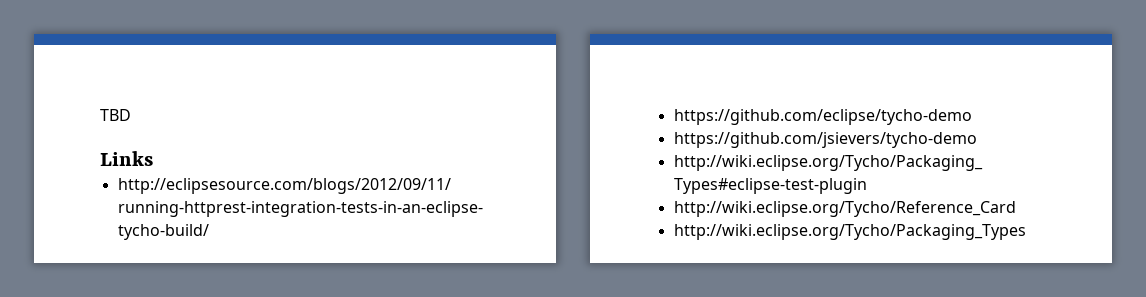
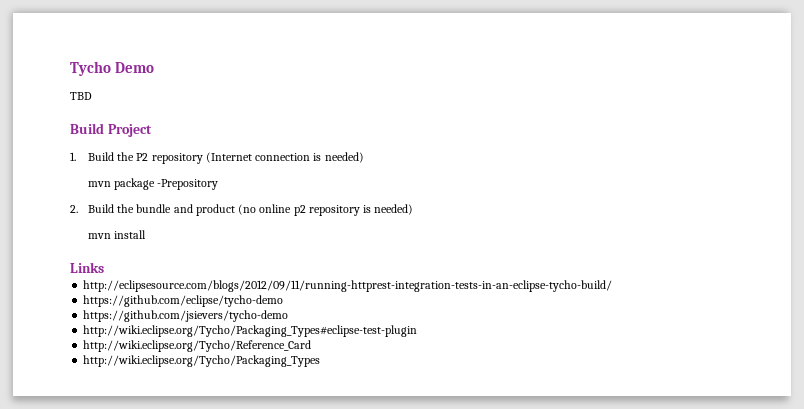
(100, 115) none -> [70,61,155,76] Tycho Demo //
(131, 115) none -> [70,123,152,137] [70,152,364,164] [87,178,219,190] [70,204,414,216] [87,230,147,239] // Build Project // 1. Build the P2 repository (Internet connection is needed) // mvn package -Prepository // 2. Build the bundle and product (no online p2 repository is needed) // mvn install

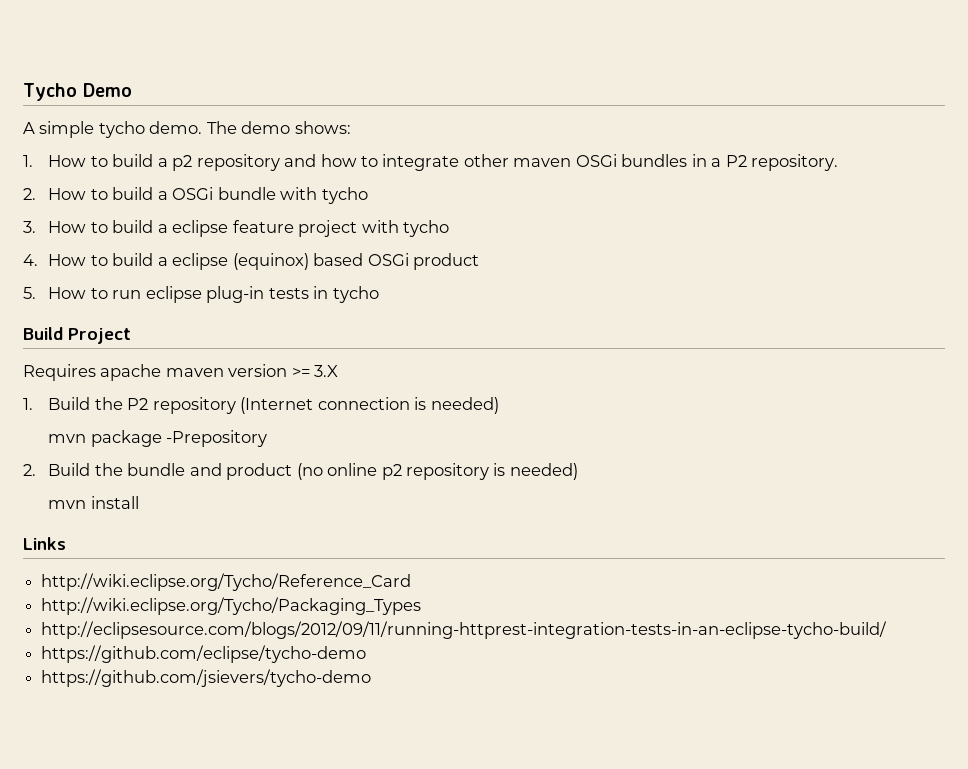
[70,92,92,100] [70,123,152,137] TBD // Build Project -> [23,121,351,138] [23,154,839,171] [23,187,368,204] [23,220,450,237] [23,253,480,270] [23,286,379,303] [23,327,131,344] [23,364,339,381] A simple tycho demo. The demo shows: // 1. How to build a p2 repository and how to integrate other maven OSGi bundles in a P2 repository. // 2. How to build a OSGi bundle with tycho // 3. How to build a eclipse feature project with tycho // 4. How to build a eclipse (equinox) based OSGi product // 5. How to run eclipse plug-in tests in tycho // Build Project // Requires apache maven version >= 3.X
(104, 267) none -> [41,573,412,591] [41,597,422,615] // http://wiki.eclipse.org/Tycho/Reference_Card // http://wiki.eclipse.org/Tycho/Packaging_Types
[83,325,418,337] [83,340,312,352] [83,355,321,367] // http://wiki.eclipse.org/Tycho/Packaging_Types#eclipse-test-plugin // http://wiki.eclipse.org/Tycho/Reference_Card // http://wiki.eclipse.org/Tycho/Packaging_Types -> (372, 678) none

